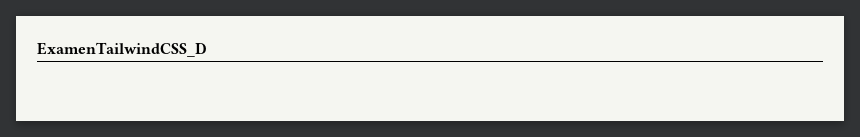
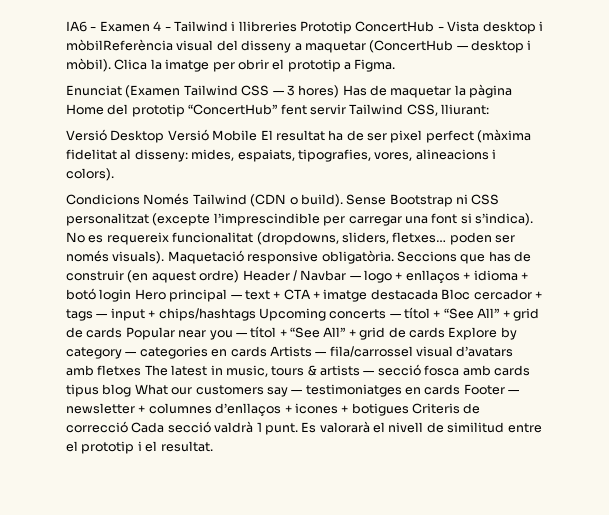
[37,42,207,57] ExamenTailwindCSS_D -> [66,21,543,34] [66,39,532,53] [66,58,396,72] [66,84,513,98] [66,104,489,117] [66,129,532,143] [66,149,496,162] [66,168,114,181] [66,193,500,207] [66,213,533,226] [66,232,515,245] [66,250,531,264] [66,270,528,284] [66,288,542,302] [66,307,539,321] [66,326,517,340] [66,346,514,359] [66,364,530,377] [66,384,521,397] [66,403,481,417] [66,421,542,435] [66,441,213,454] IA6 - Examen 4 - Tailwind i llibreries Prototip ConcertHub - Vista desktop i mòbilReferència visual del disseny a maquetar (ConcertHub — desktop i mòbil). Clica la imatge per obrir el prototip a Figma. // Enunciat (Examen Tailwind CSS — 3 hores) Has de maquetar la pàgina Home del prototip “ConcertHub” fent servir Tailwind CSS, lliurant: // Versió Desktop Versió Mobile El resultat ha de ser pixel perfect (màxima fidelitat al disseny: mides, espaiats, tipografies, vores, alineacions i colors). // Condicions Només Tailwind (CDN o build). Sense Bootstrap ni CSS personalitzat (excepte l’imprescindible per carregar una font si s’indica). No es requereix funcionalitat (dropdowns, sliders, fletxes… poden ser només visuals). Maquetació responsive obligatòria. Seccions que has de construir (en aquest ordre) Header / Navbar — logo + enllaços + idioma + botó login Hero principal — text + CTA + imatge destacada Bloc cercador + tags — input + chips/hashtags Upcoming concerts — títol + “See All” + grid de cards Popular near you — títol + “See All” + grid de cards Explore by category — categories en cards Artists — fila/carrossel visual d’avatars amb fletxes The latest in music, tours & artists — secció fosca amb cards tipus blog What our customers say — testimoniatges en cards Footer — newsletter + columnes d’enllaços + icones + botigues Criteris de correcció Cada secció valdrà 1 punt. Es valorarà el nivell de similitud entre el prototip i el resultat.

